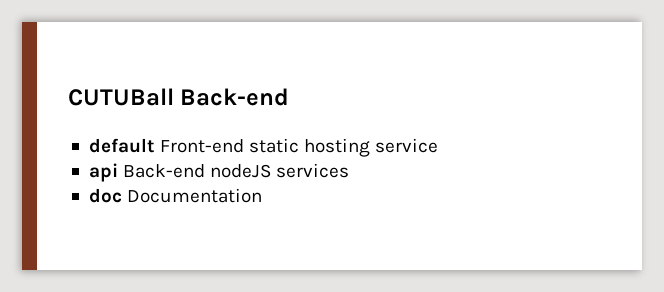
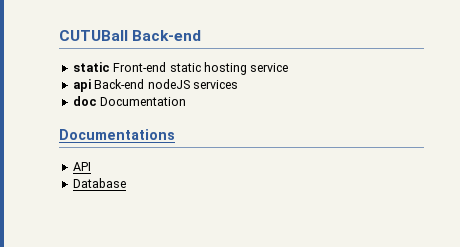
[88,138,155,153] default -> [72,62,110,72] static
(263, 195) none -> [59,129,175,140] [72,162,91,171] [72,178,126,188] // Documentations // API // Database

